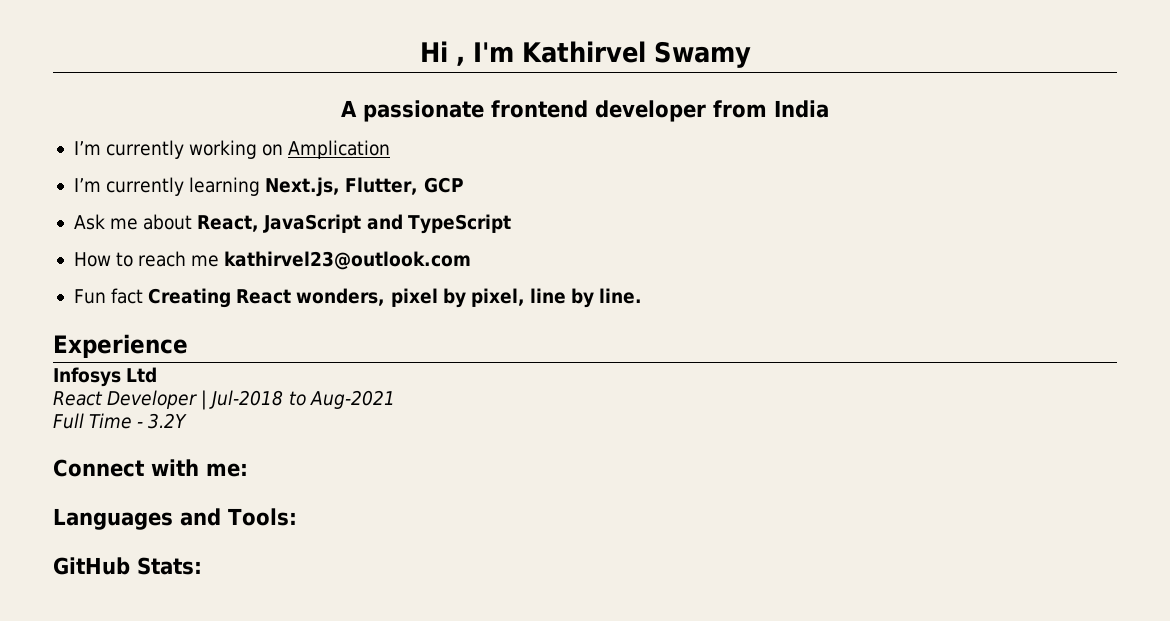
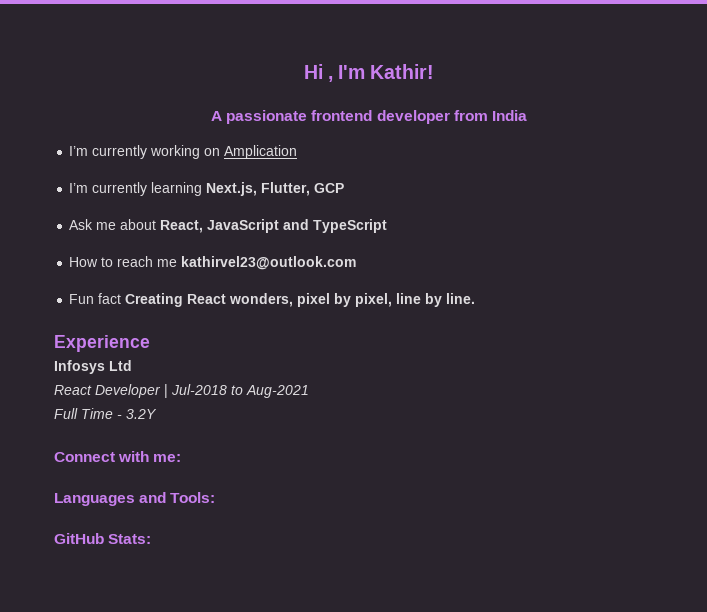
[521,41,751,68] Kathirvel Swamy -> [370,64,435,79] Kathir!

